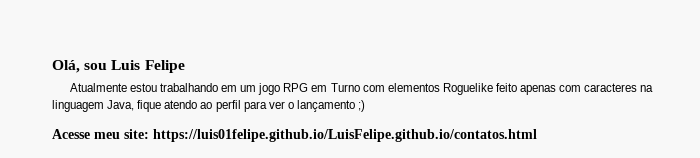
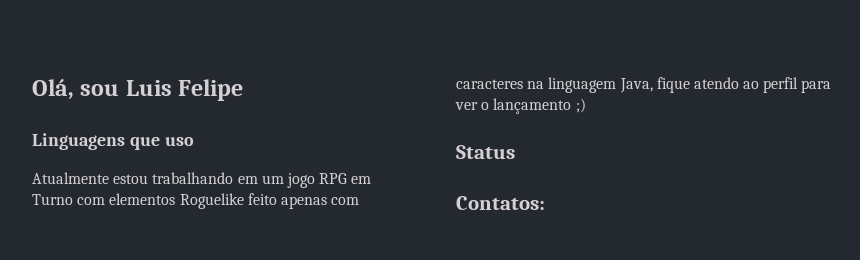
(185, 66) none -> [32,133,194,150] // Linguagens que uso
[52,129,537,142] Acesse meu site: https://luis01felipe.github.io/LuisFelipe.github.io/contatos.html -> [456,145,515,159] [456,196,545,210] Status // Contatos:

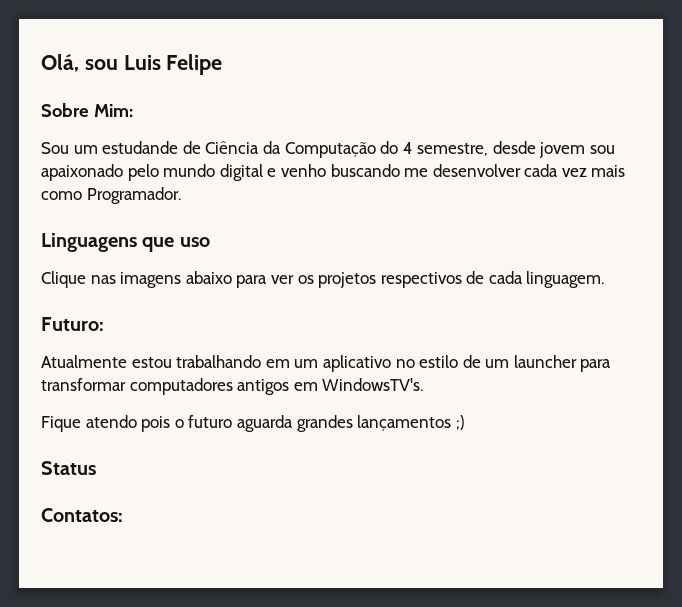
[32,133,194,150] Linguagens que uso -> [41,103,133,117] [41,141,616,158] [41,164,626,181] [41,187,181,204] [41,233,210,252] [41,271,605,288] [41,317,104,331] Sobre Mim: // Sou um estudande de Ciência da Computação do 4 semestre, desde jovem sou apaixonado pelo mundo digital e venho buscando me desenvolver cada vez mais como Programador. // Linguagens que uso // Clique nas imagens abaixo para ver os projetos respectivos de cada linguagem. // Futuro:
[286,173,372,188] [32,193,360,209] [456,77,832,93] [455,98,572,114] jogo RPG em Turno com elementos Roguelike feito apenas com caracteres na linguagem Java, fique atendo ao perfil para ver o lançamento -> [322,355,612,372] [41,378,424,395] [41,415,452,432] aplicativo no estilo de um launcher para transformar computadores antigos em WindowsTV's. // Fique atendo pois o futuro aguarda grandes lançamentos

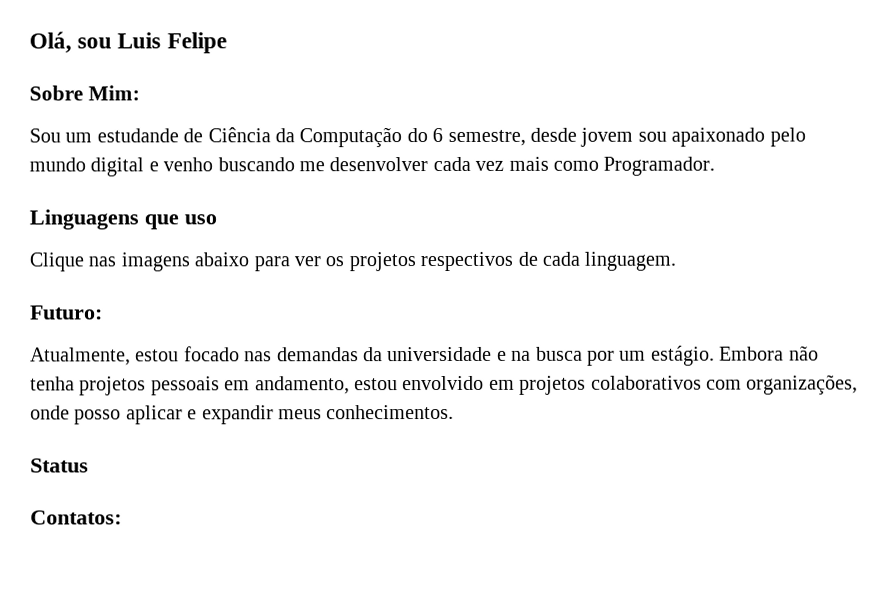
[402,142,413,154] 4 -> [432,128,444,143] 6
[41,355,612,372] [41,378,424,395] [41,415,464,432] Atualmente estou trabalhando em um aplicativo no estilo de um launcher para transformar computadores antigos em WindowsTV's. // Fique atendo pois o futuro aguarda grandes lançamentos ;) -> [30,345,819,366] [30,374,859,396] [30,404,455,425] Atualmente, estou focado nas demandas da universidade e na busca por um estágio. Embora não tenha projetos pessoais em andamento, estou envolvido em projetos colaborativos com organizações, onde posso aplicar e expandir meus conhecimentos.

